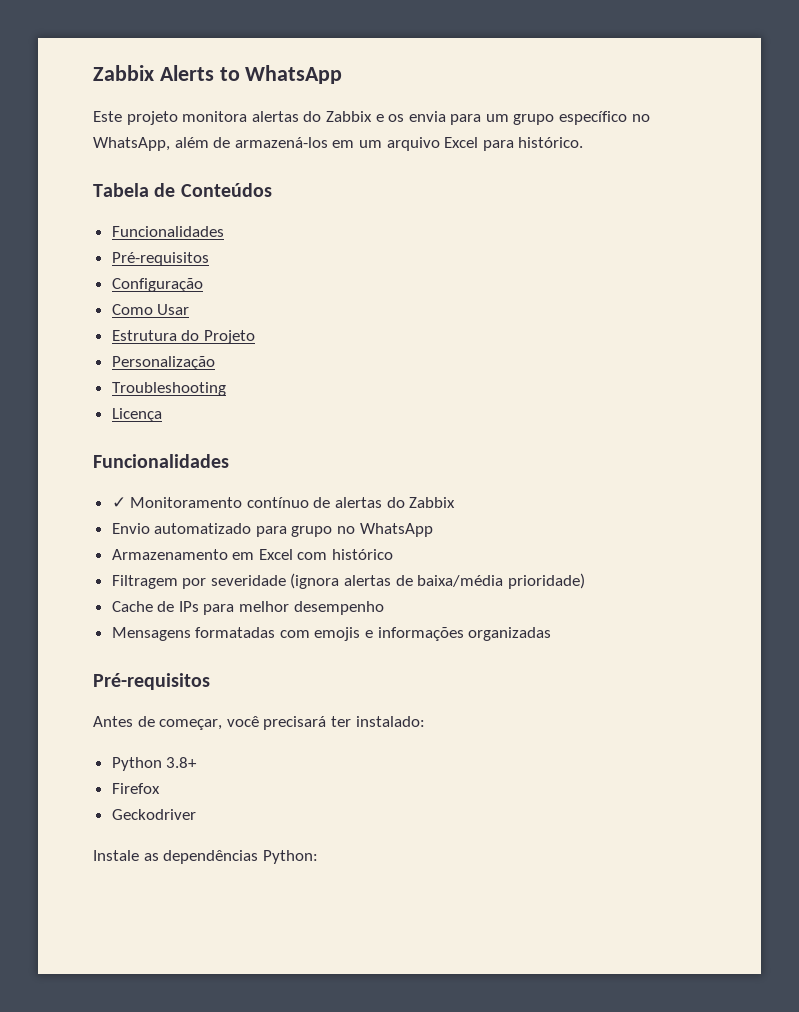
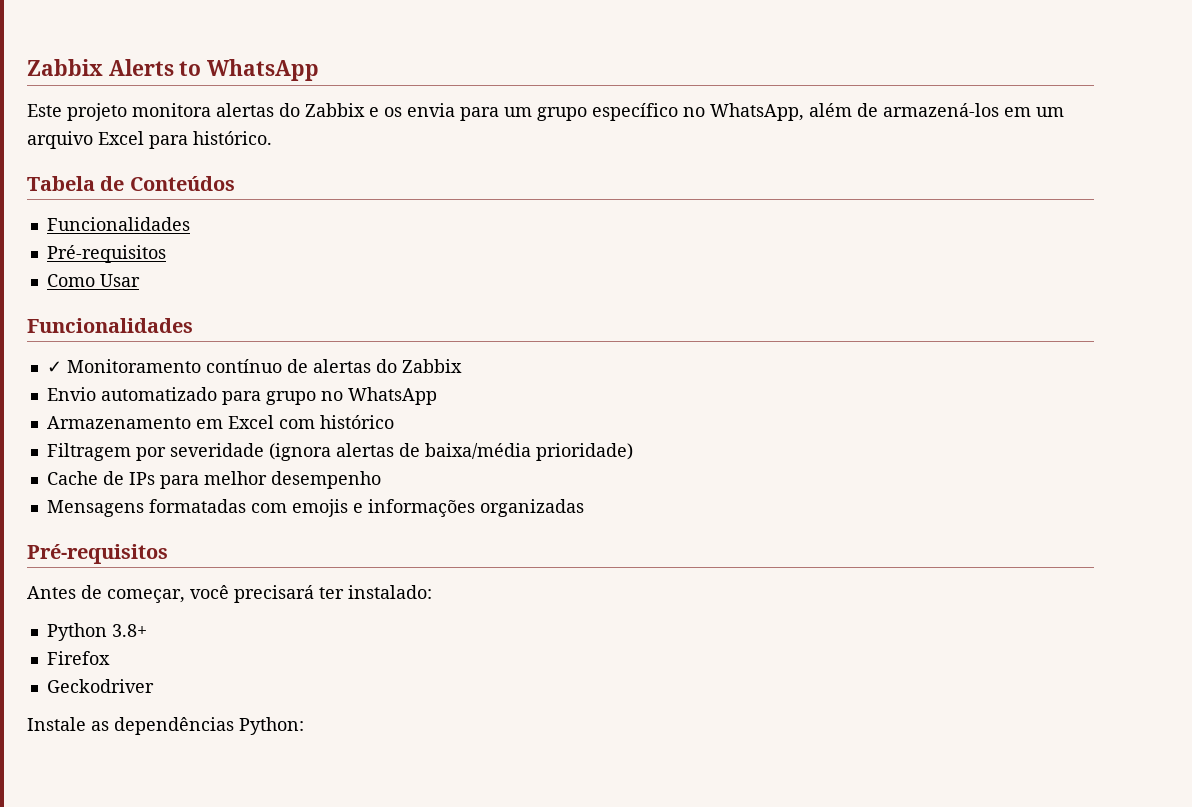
[111,278,203,292] // Configuração -> (166, 254) none
[111,330,255,344] [111,356,215,370] [111,382,226,396] [111,408,162,422] // Estrutura do Projeto // Personalização // Troubleshooting // Licença -> (140, 280) none

